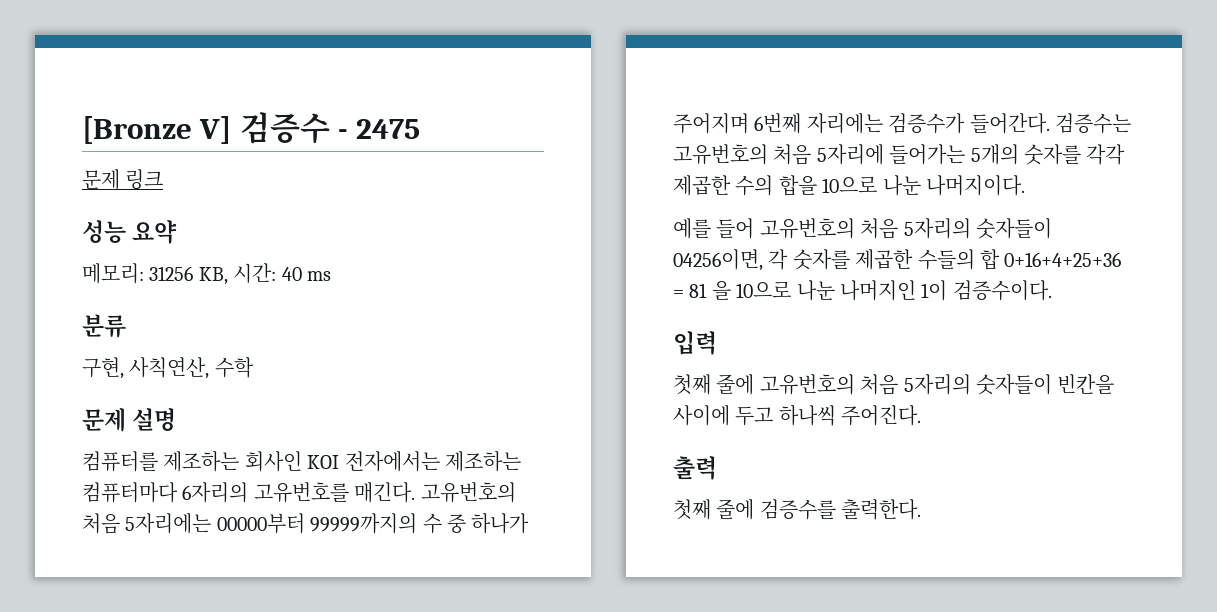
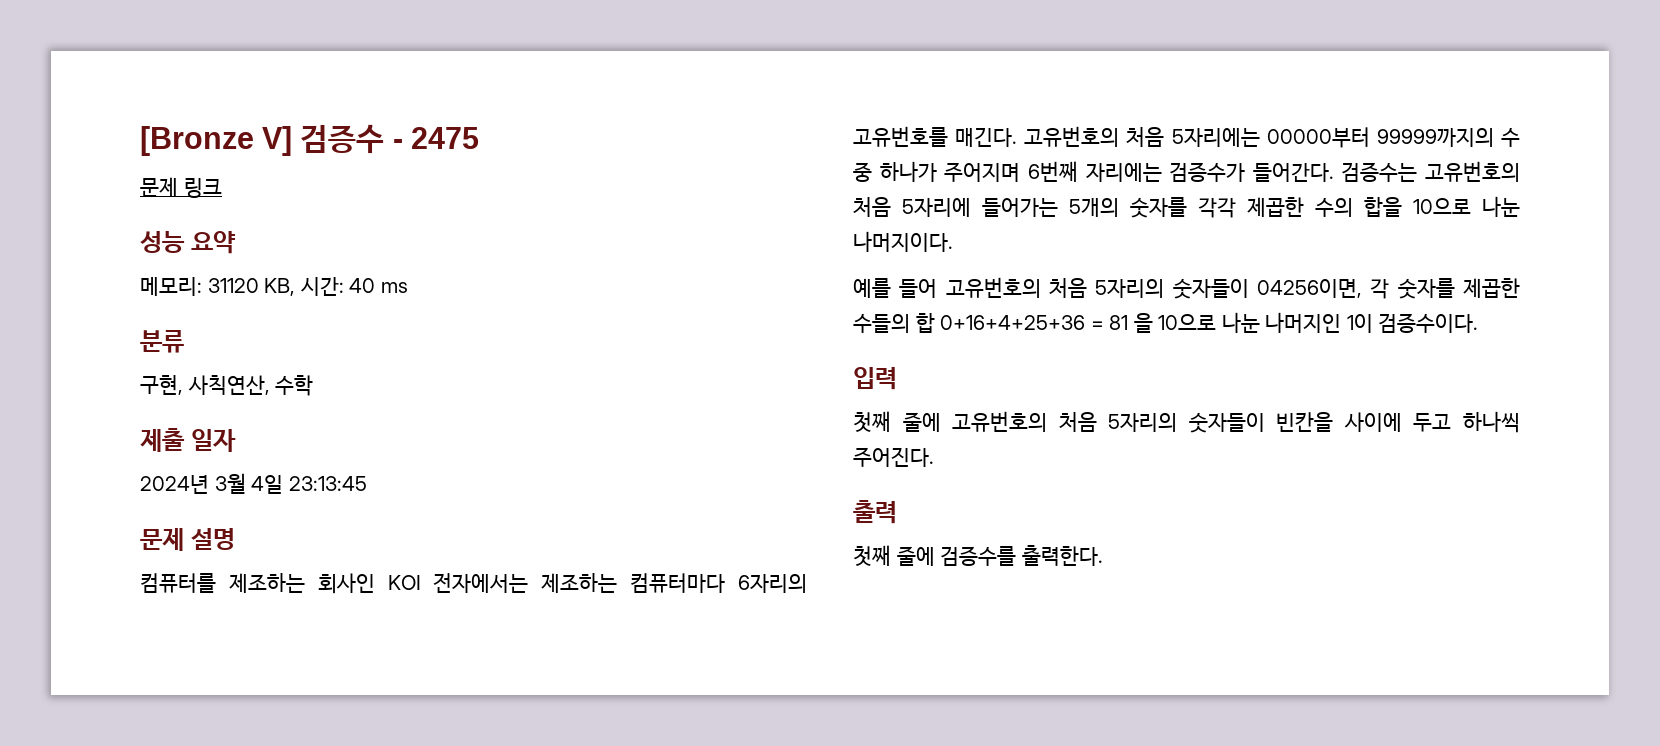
[149,266,194,281] 31256 -> [207,278,259,293] 31120
(254, 367) none -> [140,428,236,452] [140,473,367,494] // 제출 일자 // 2024년 3월 4일 23:13:45

